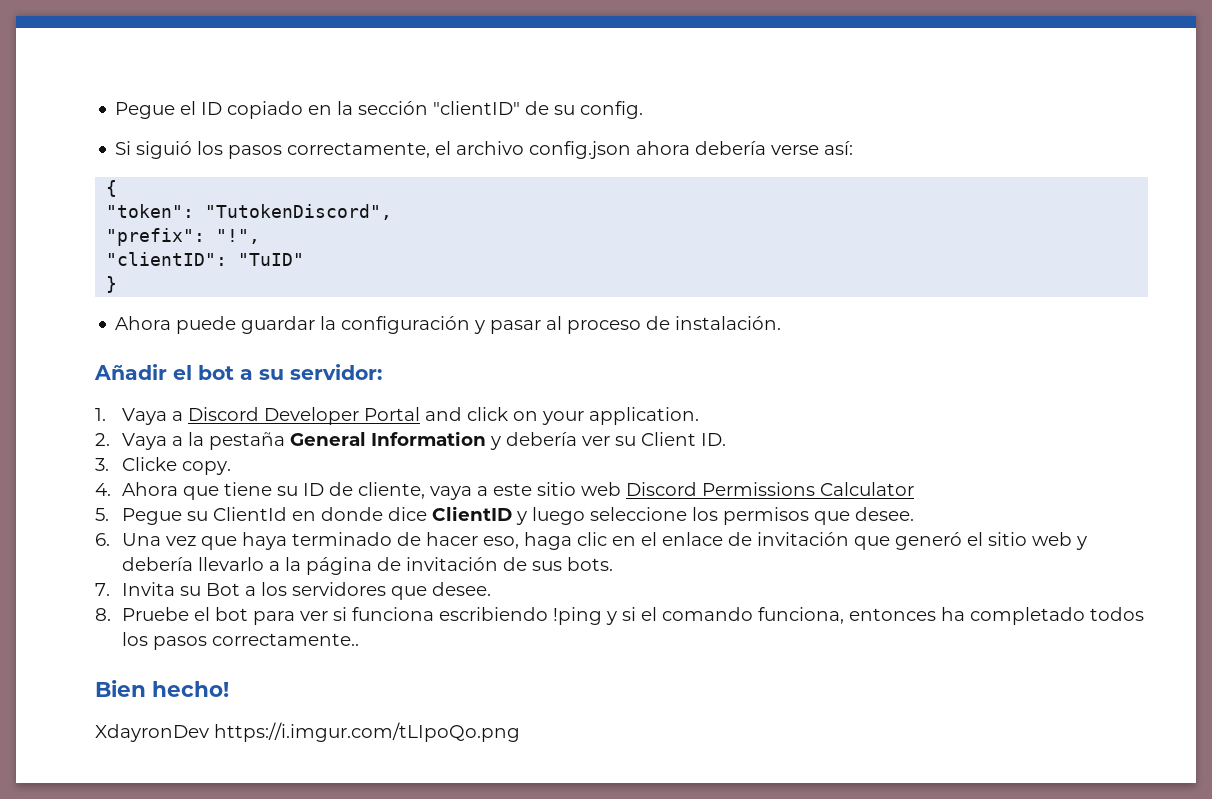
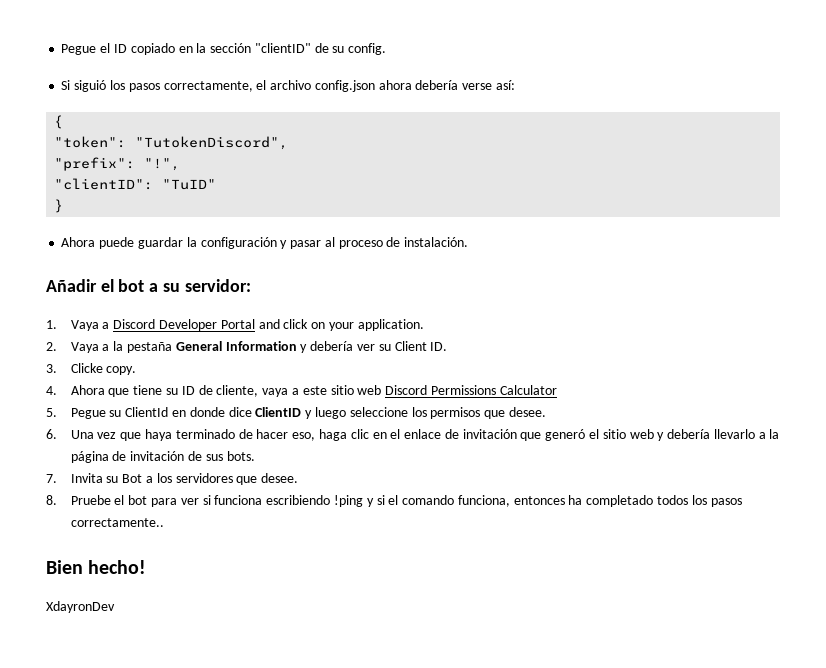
[214,722,520,742] https://i.imgur.com/tLIpoQo.png -> (115, 607) none

